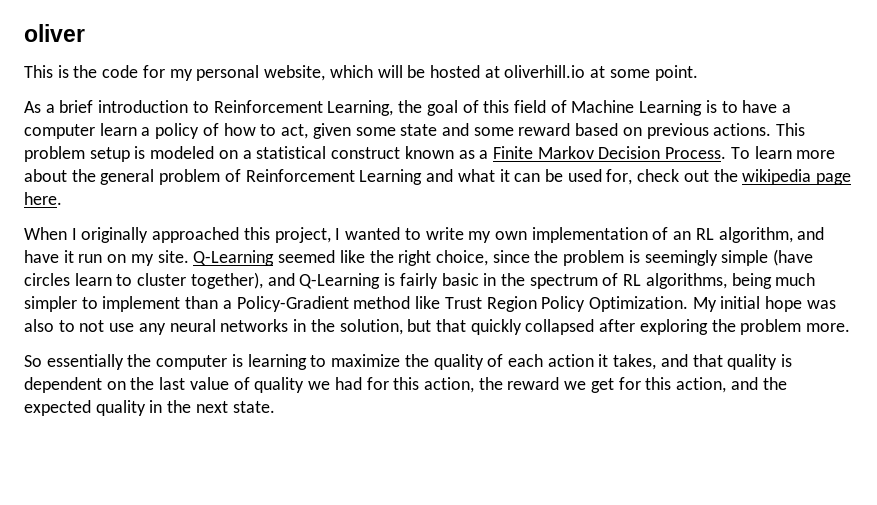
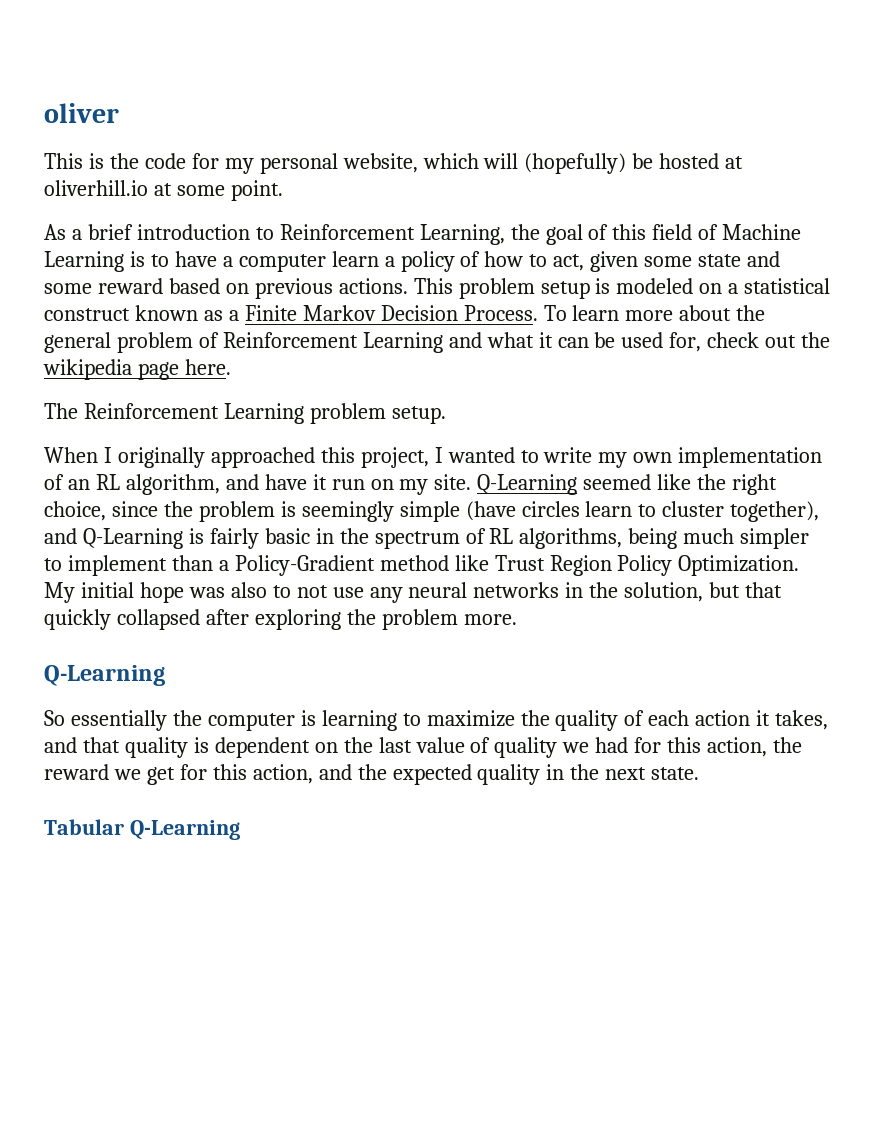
(403, 71) none -> [524,153,627,174] (hopefully)
(62, 198) none -> [44,403,446,424] // The Reinforcement Learning problem setup.
(851, 327) none -> [44,665,165,686] // Q-Learning
(275, 407) none -> [44,819,240,840] // Tabular Q-Learning

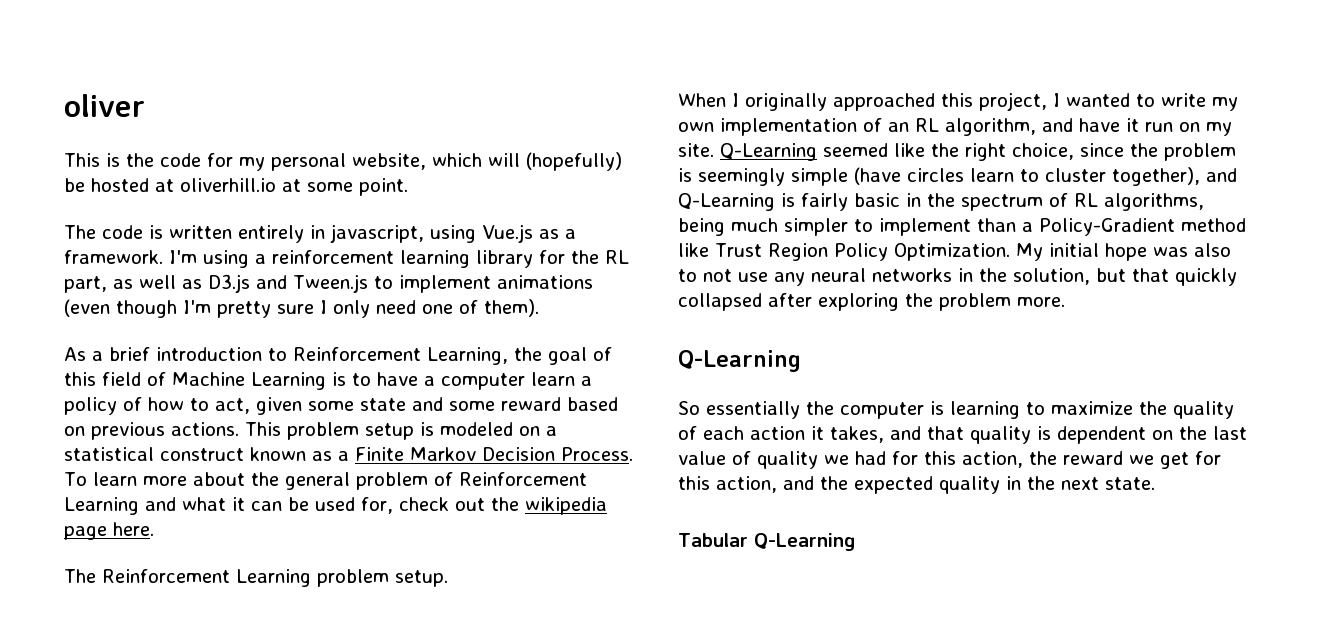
(283, 190) none -> [64,224,576,243] [64,250,629,268] [64,274,593,293] [64,299,539,318] // The code is written entirely in javascript, using Vue.js as a framework. I'm using a reinforcement learning library for the RL part, as well as D3.js and Tween.js to implement animations (even though I'm pretty sure I only need one of them).

